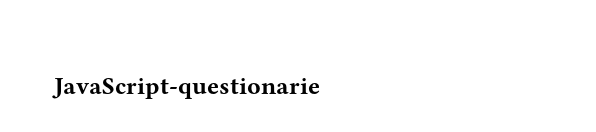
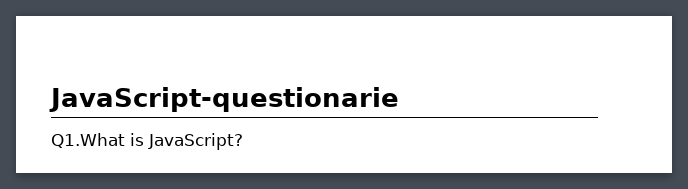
(320, 88) none -> [51,133,243,150] // Q1.What is JavaScript?

